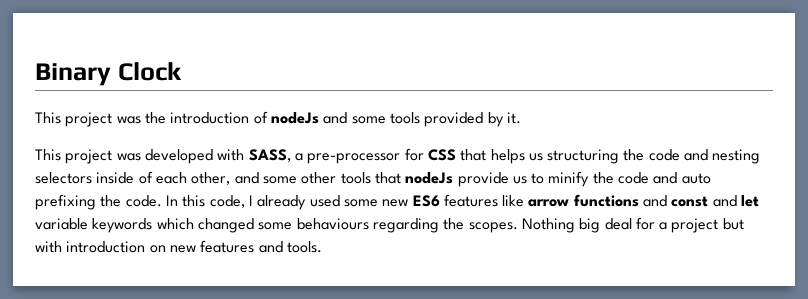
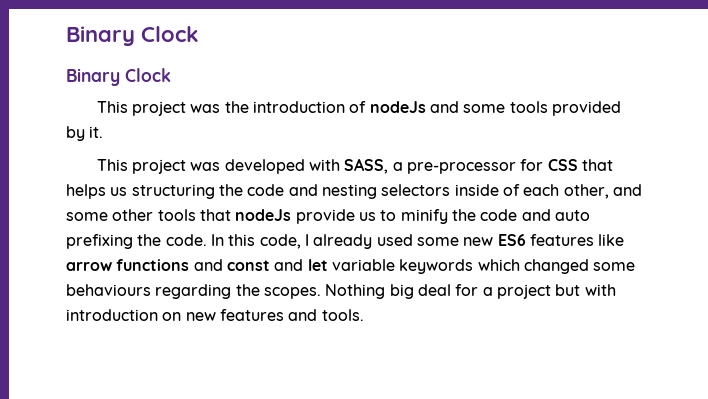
[35,62,182,86] Binary Clock -> [66,26,199,46] [66,68,171,86] Binary Clock // Binary Clock

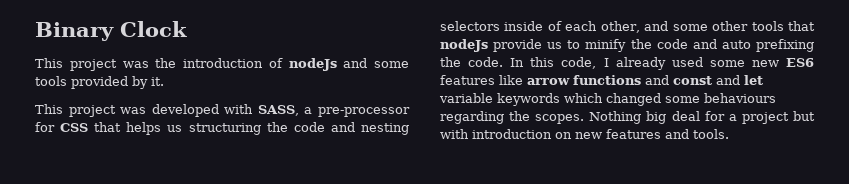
[66,26,199,46] [66,68,171,86] Binary Clock // Binary Clock -> [35,21,187,41] Binary Clock

